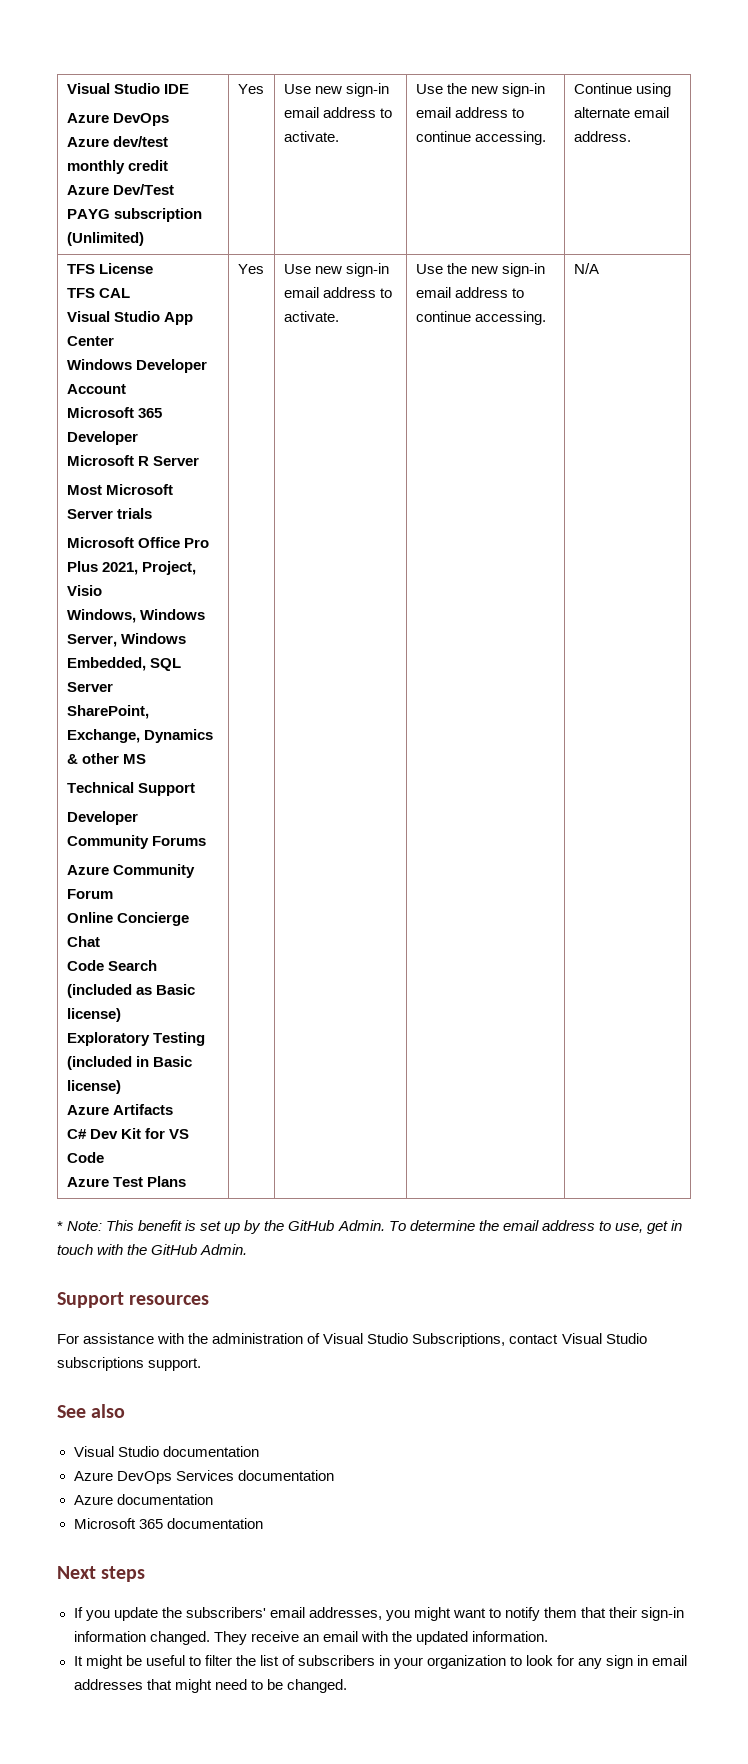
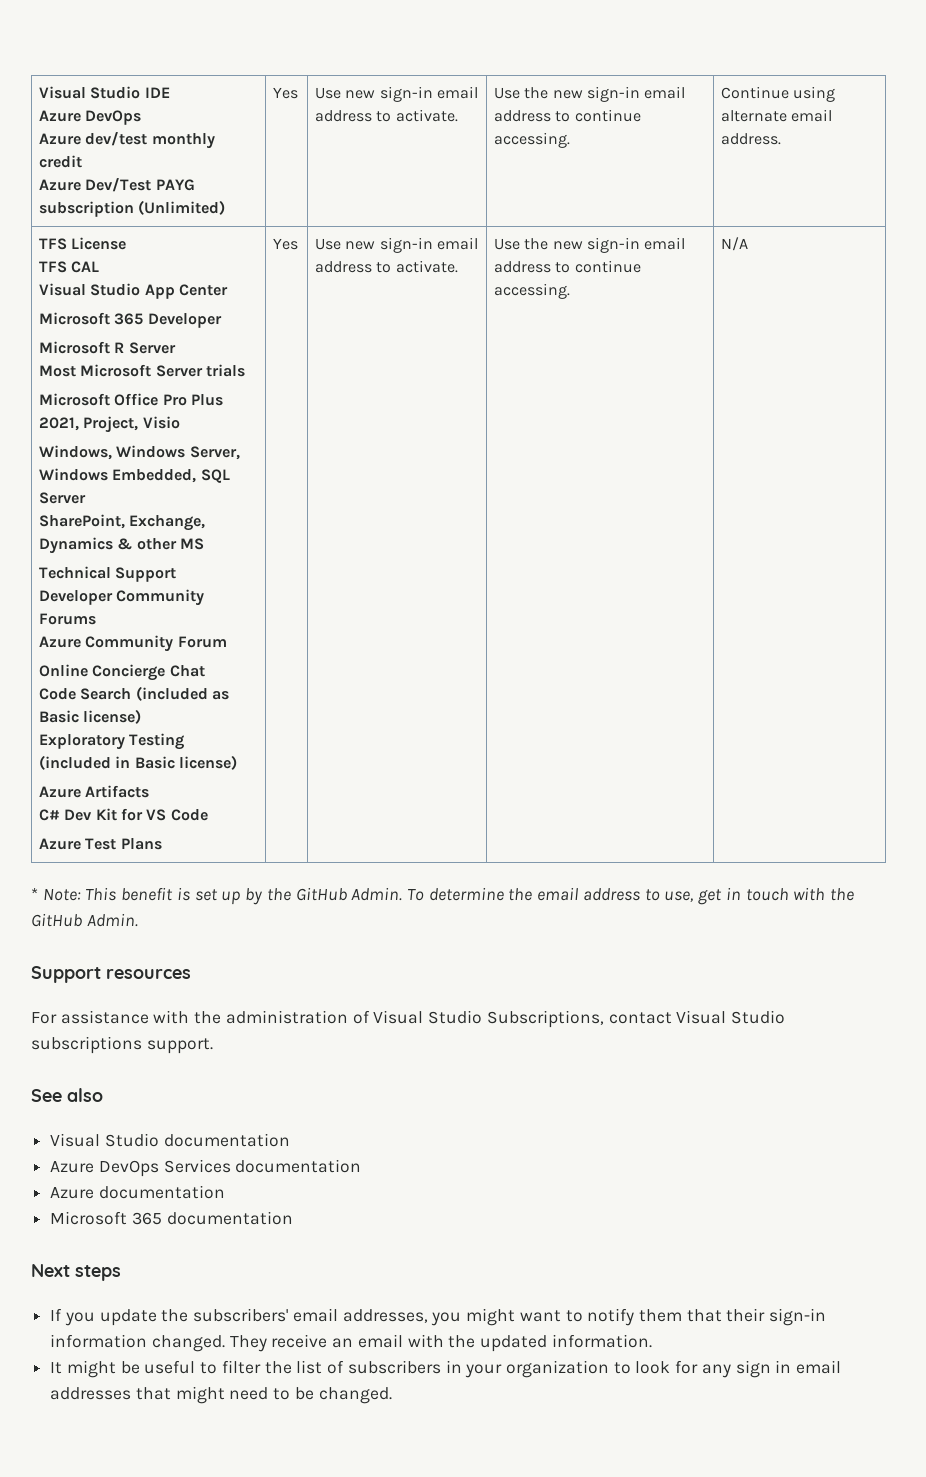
[66,359,207,373] [66,384,126,394] // Windows Developer Account -> (228, 290) none

